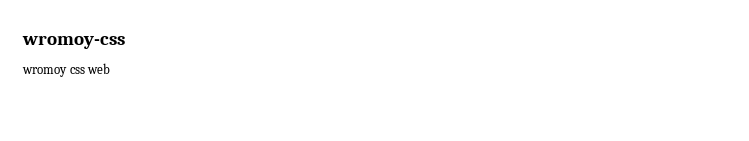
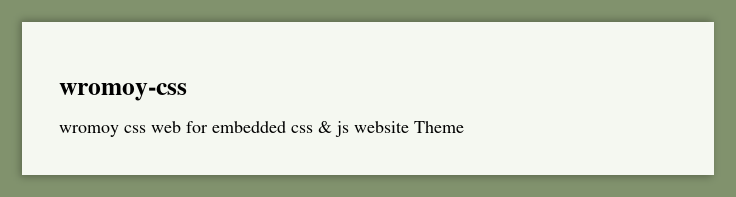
(111, 68) none -> [186,121,464,137] for embedded css & js website Theme

